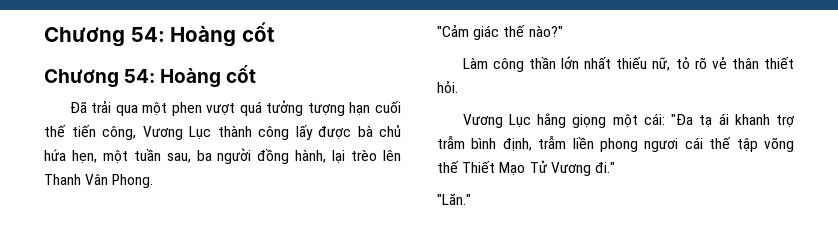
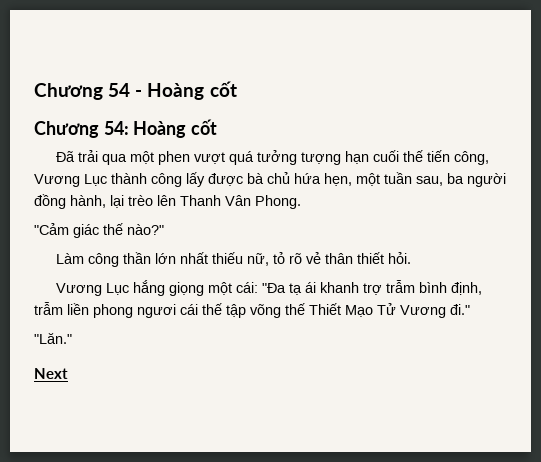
[44,27,165,47] Chương 54: -> [34,83,143,100] Chương 54 -
(471, 199) none -> [34,368,68,379] // Next

